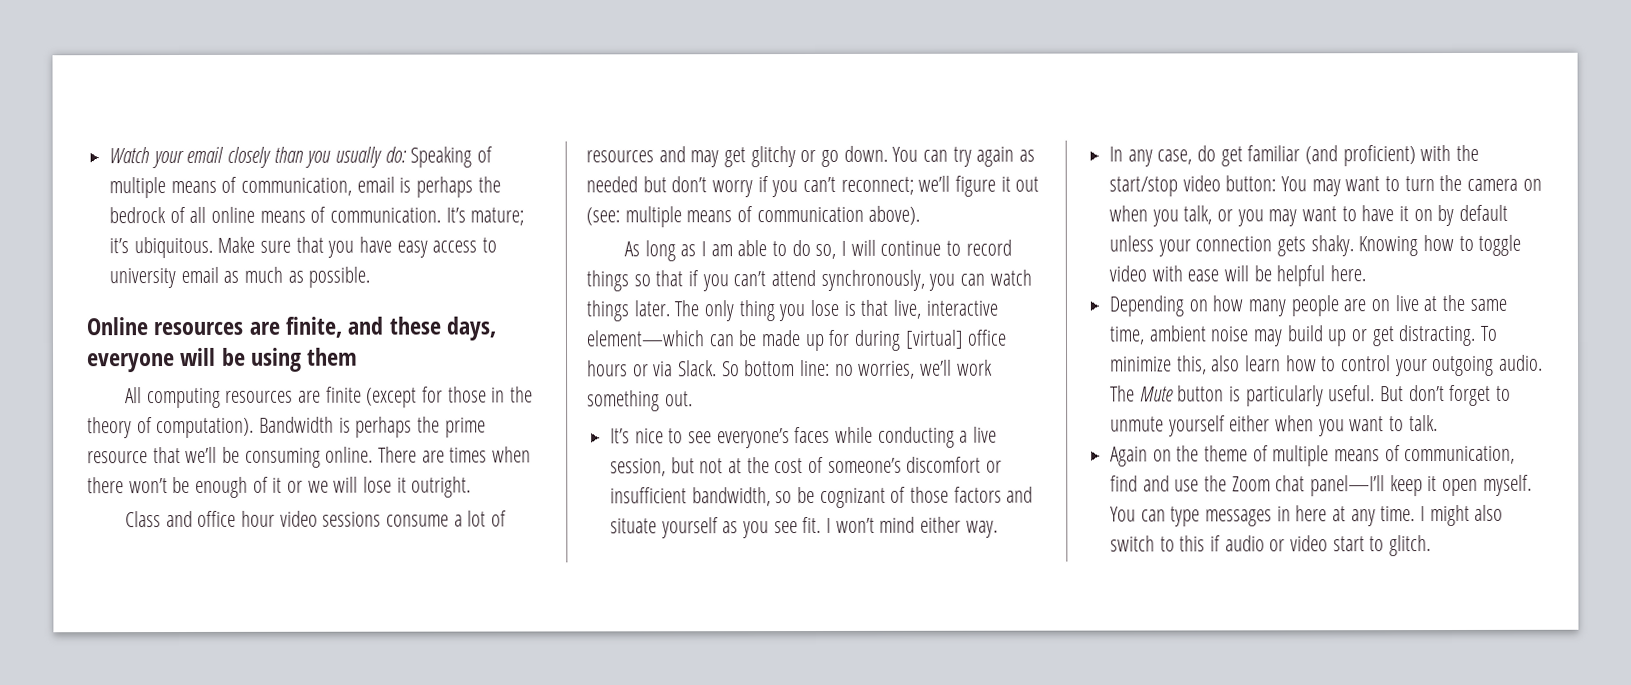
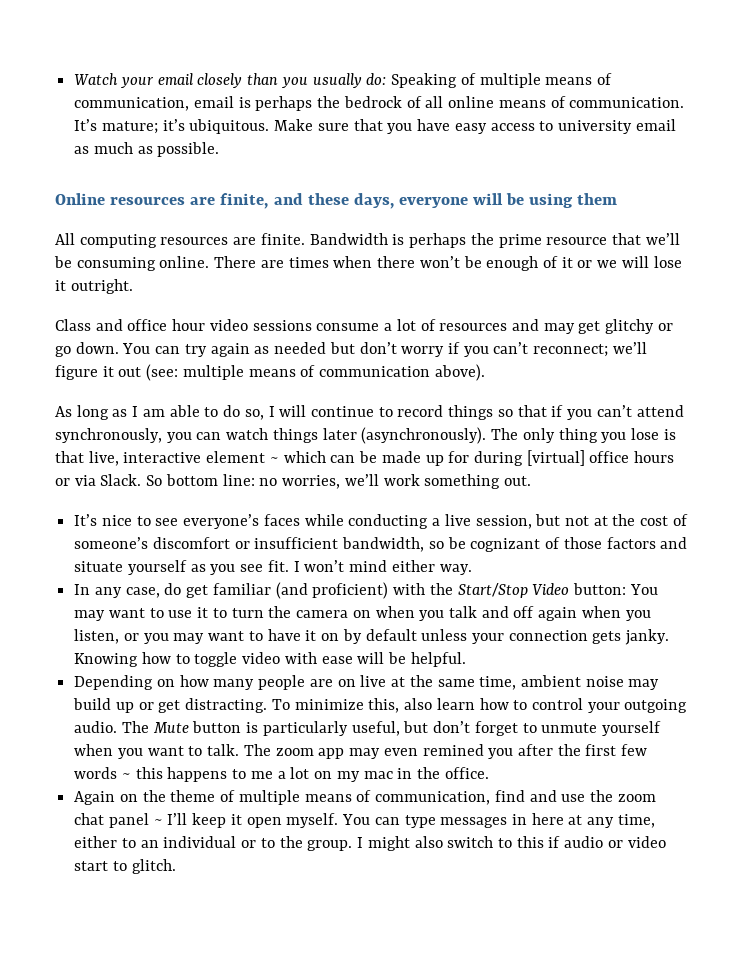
[325,386,533,408] [87,417,255,439] finite (except for those in the theory of computation). -> [260,233,305,245] finite.
[633,300,670,317] later. -> [322,427,487,444] later (asynchronously).
[586,330,705,347] element—which -> [206,451,326,463] element ~ which
[1109,175,1221,197] start/stop video -> [457,583,570,598] Start/Stop Video
(1401, 184) none -> [168,607,227,618] use it to
[1183,205,1213,225] talk, -> [448,606,651,621] [74,629,120,644] talk and off again when you listen,
[1310,235,1354,257] shaky. -> [625,629,670,645] janky.
[1276,265,1367,287] helpful here. -> [410,652,466,667] helpful.
[1328,385,1405,402] useful. But -> [351,721,429,736] useful, but
[1229,415,1271,432] either -> (661, 728) none
(1438, 423) none -> [243,744,648,759] [74,767,489,782] The zoom app may even remined you after the first few words ~ this happens to me a lot on my mac in the office.
[1231,475,1386,497] Zoom chat panel—I’ll -> [617,794,656,802] [74,813,188,828] zoom chat panel ~ I’ll
[1380,506,1416,522] time. -> [617,814,655,828] [74,836,353,851] time, either to an individual or to the group.

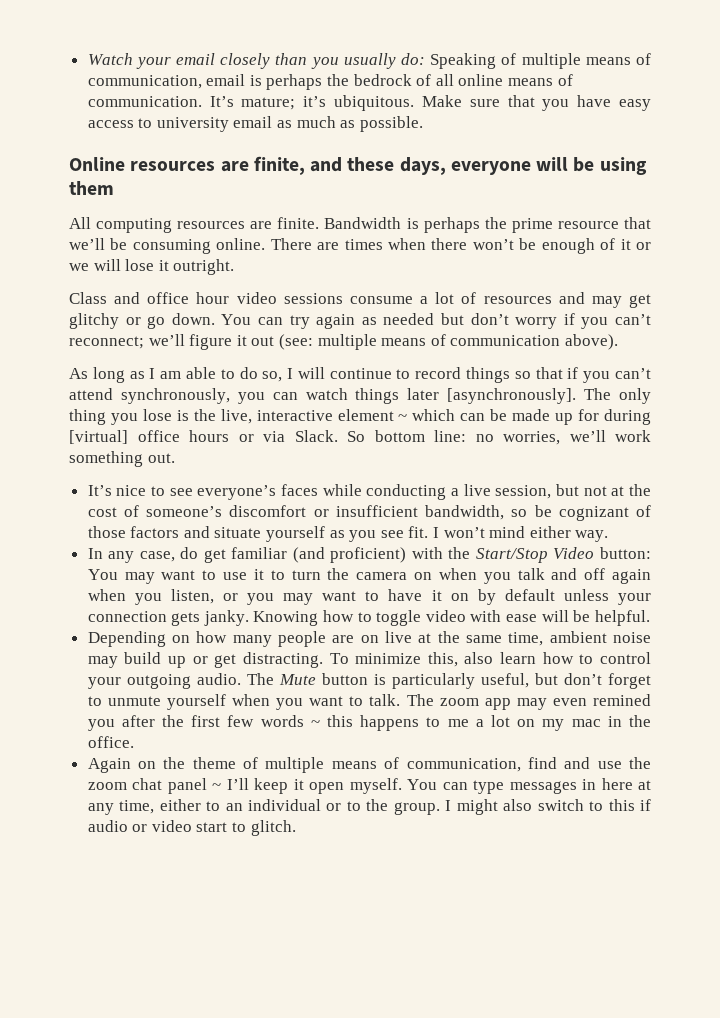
[361,427,487,444] (asynchronously). -> [447,388,577,404] [asynchronously].
[55,451,84,463] that -> [193,409,216,421] the

